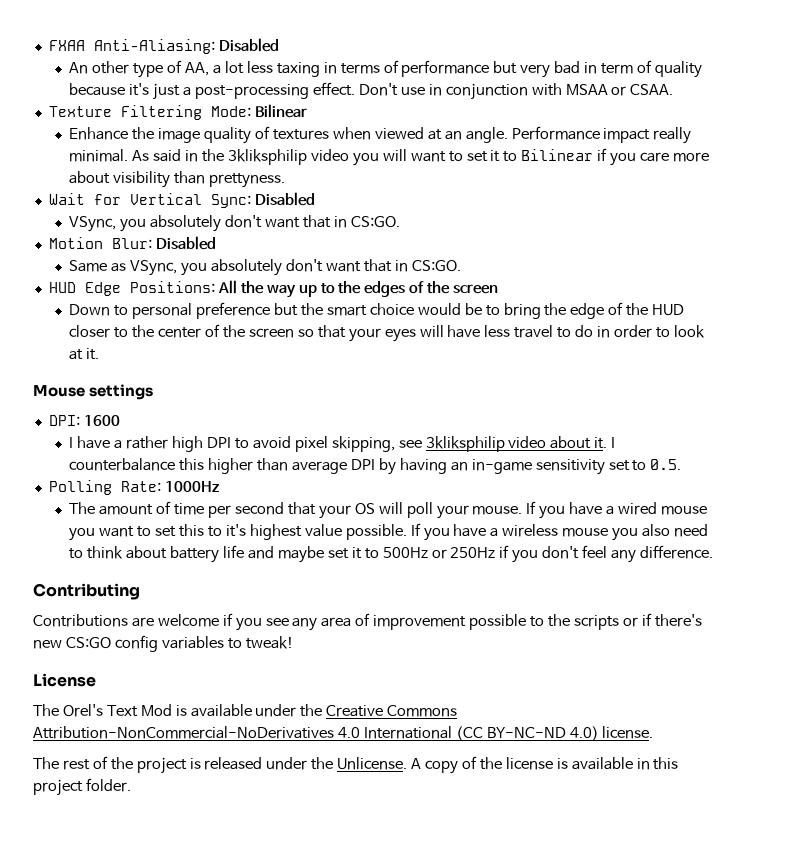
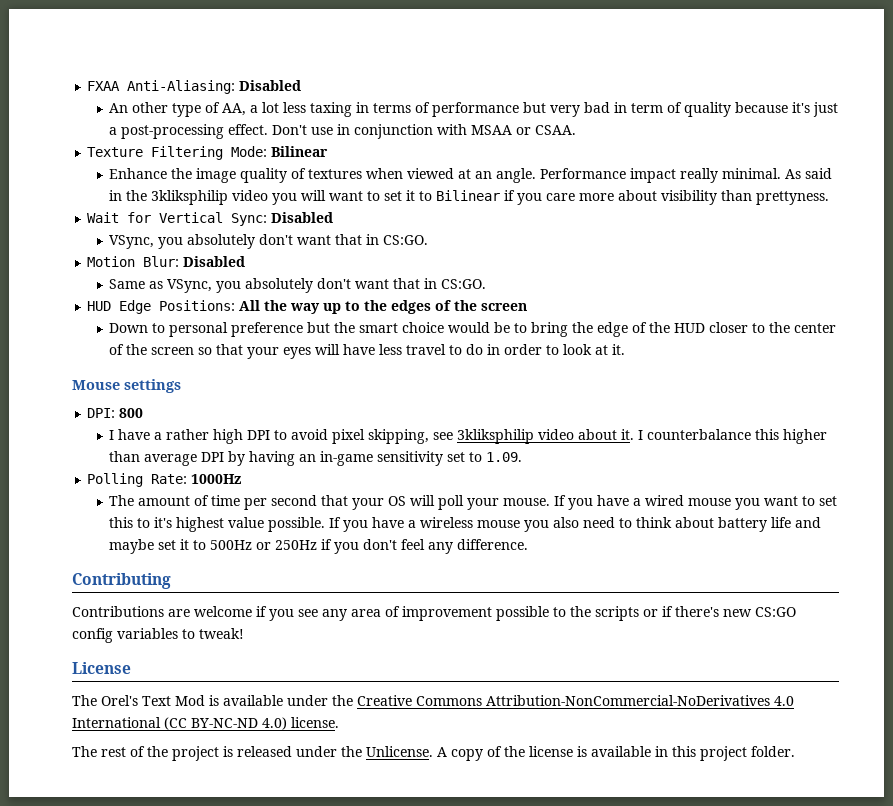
[83,415,120,426] 1600 -> [119,408,144,418] 800
[650,459,682,470] 0.5. -> [486,452,523,462] 1.09.

